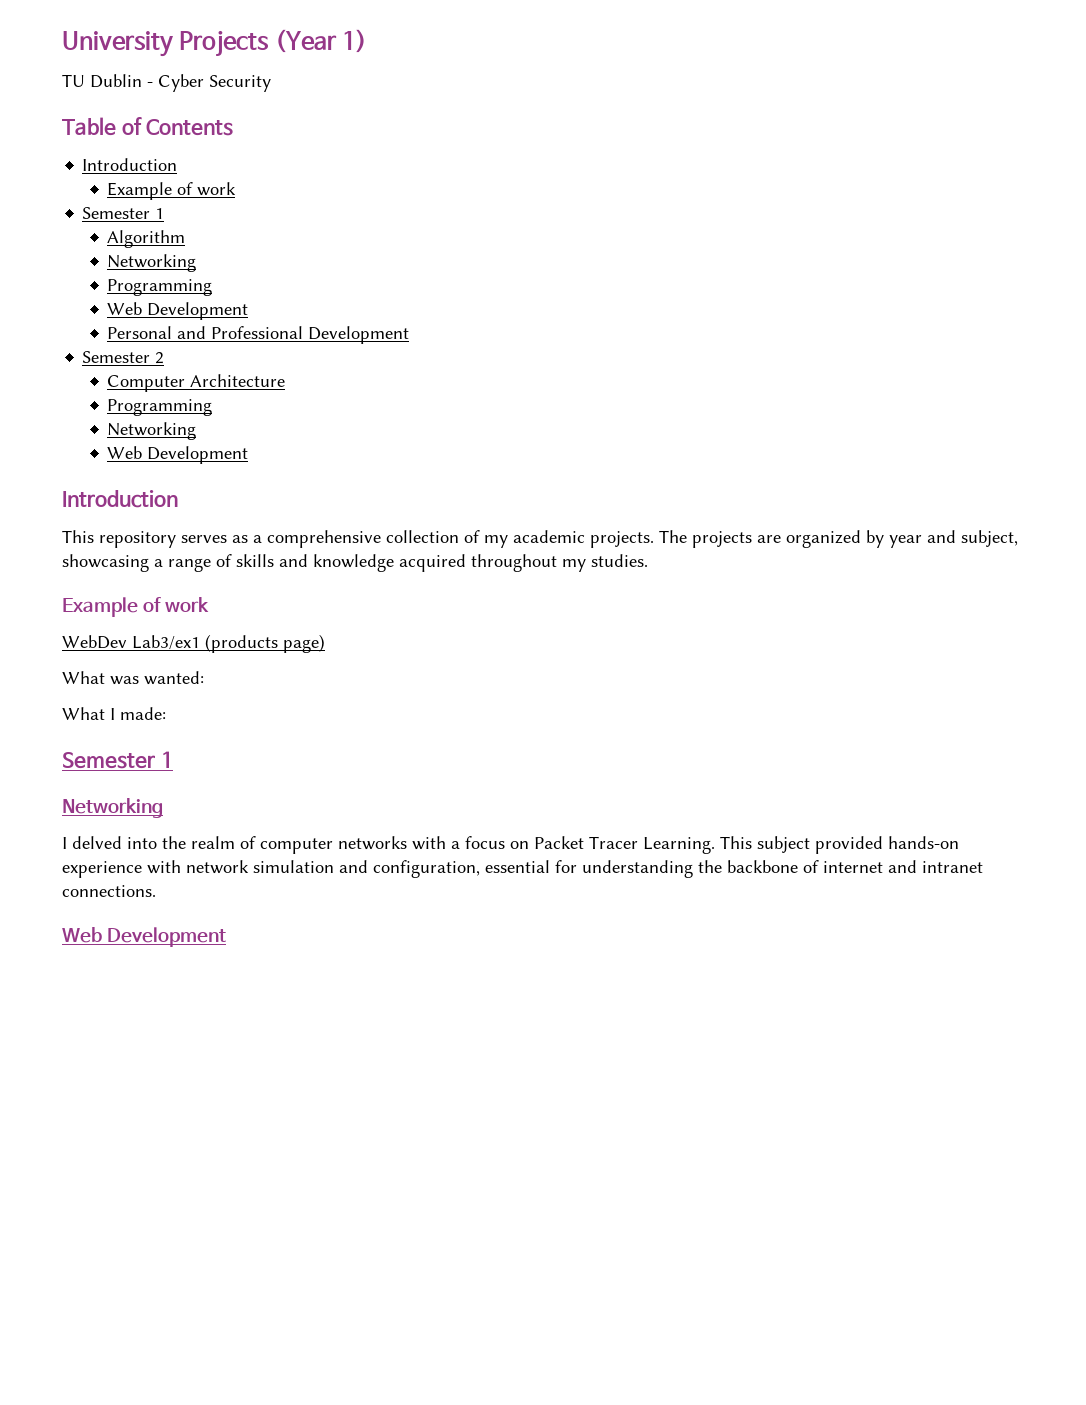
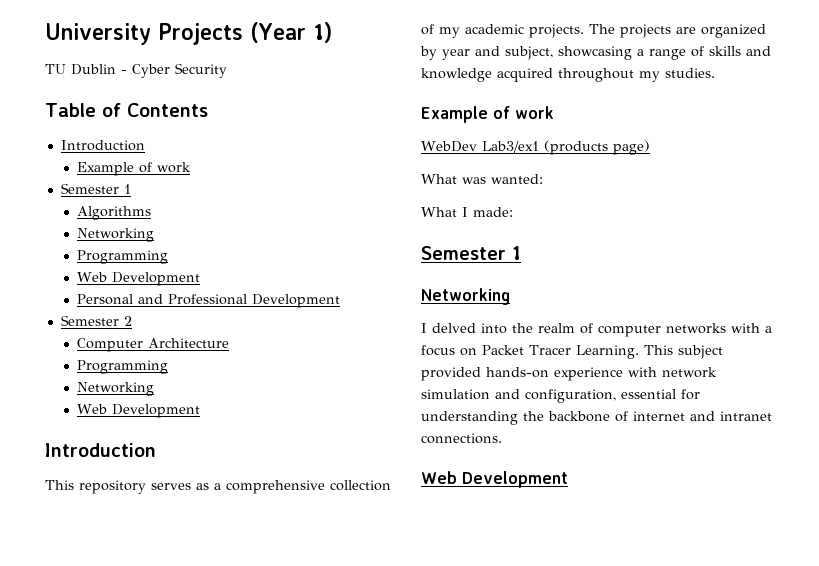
[107,230,186,248] Algorithm -> [76,206,151,220] Algorithms

